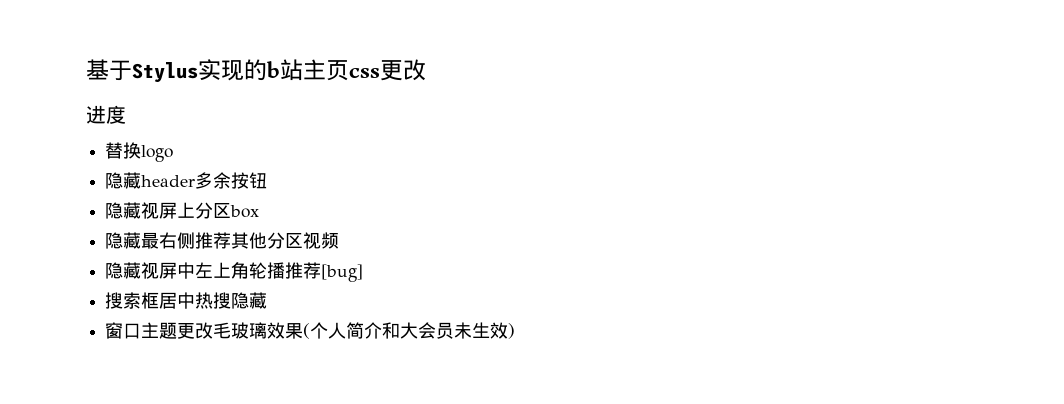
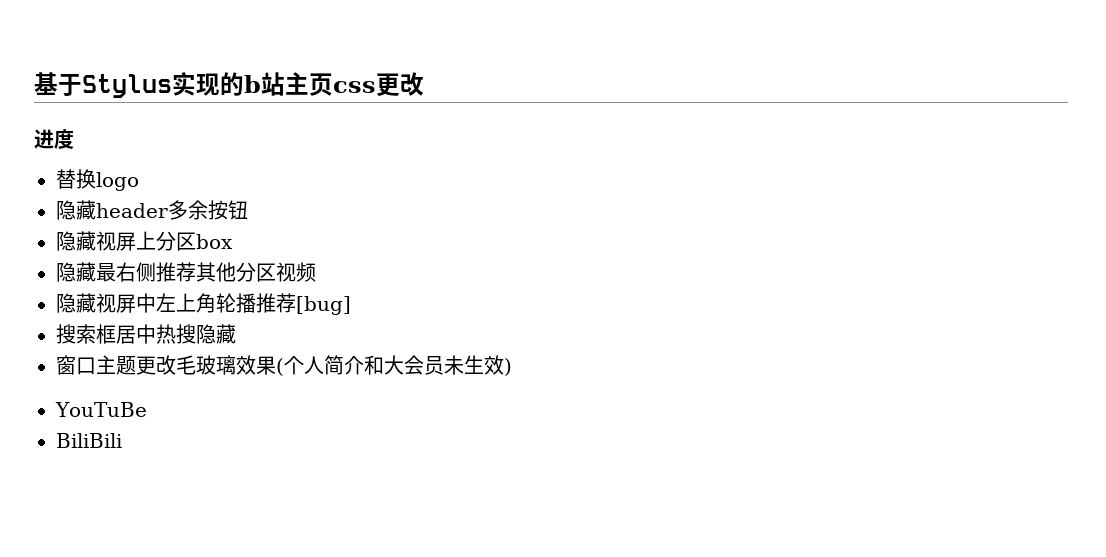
(516, 331) none -> [55,402,147,417] [56,433,122,448] // YouTuBe // BiliBili

